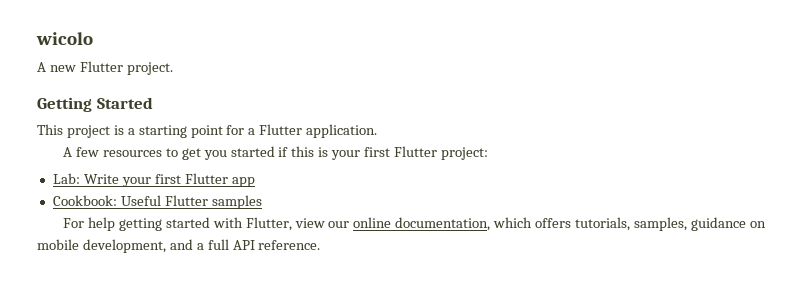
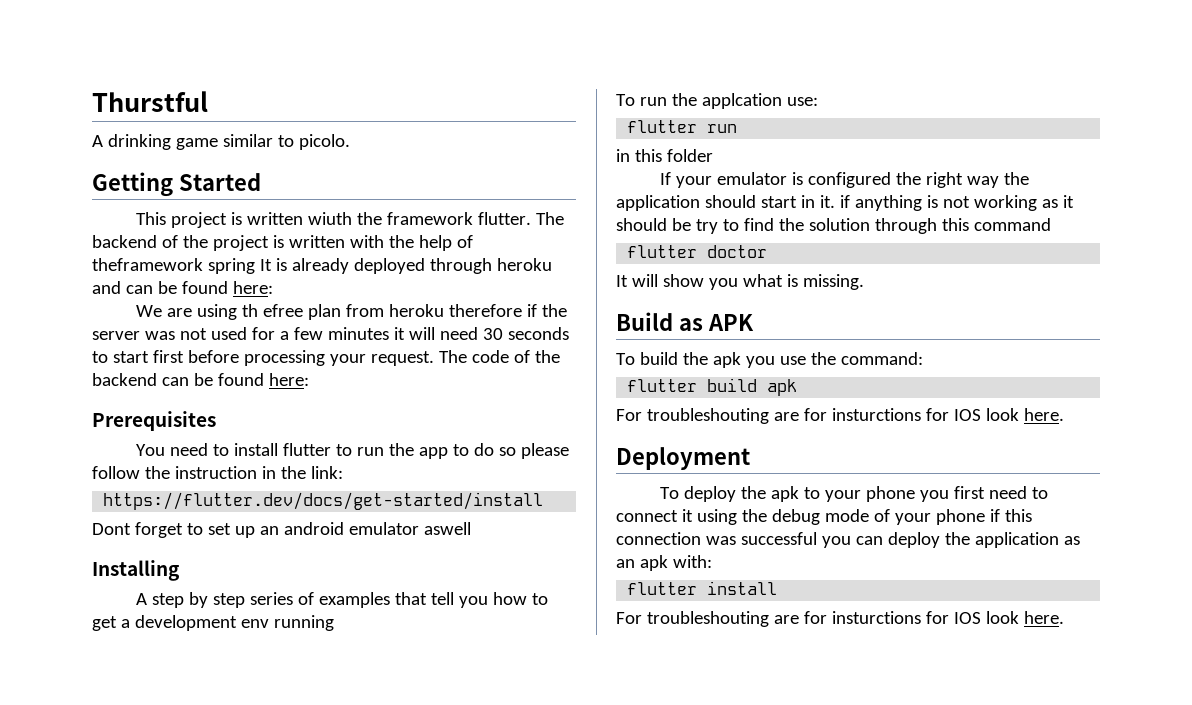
[36,32,93,45] [37,61,173,75] wicolo // A new Flutter project. -> [92,91,208,112] [92,134,350,150] Thurstful // A drinking game similar to picolo.
[127,124,378,138] [63,146,488,160] [52,173,255,187] [52,195,262,209] [63,217,766,231] [37,239,321,253] a starting point for a Flutter application. // A few resources to get you started if this is your first Flutter project: // Lab: Write your first Flutter app // Cookbook: Useful Flutter samples // For help getting started with Flutter, view our online documentation, which offers tutorials, samples, guidance on mobile development, and a full API reference. -> [247,212,565,225] [92,235,473,251] [92,258,552,274] [92,281,273,294] [136,304,568,320] [92,327,569,340] [92,350,560,366] [92,373,309,386] [92,411,216,431] [136,443,570,459] [92,466,343,479] [103,492,544,510] [92,522,471,538] [92,560,180,581] [136,592,549,608] [92,615,334,631] [616,93,818,109] [627,120,738,133] [616,149,713,162] [660,172,1030,188] [616,195,1074,211] [616,218,1051,234] [627,245,768,258] [616,274,864,290] [616,312,754,331] [616,352,923,368] [627,378,798,396] [616,408,1064,424] [616,447,750,470] [660,486,1049,502] [616,509,1032,525] [616,532,1080,548] [616,555,712,571] [627,581,778,595] [616,611,1064,627] written wiuth the framework flutter. The backend of the project is written with the help of theframework spring It is already deployed through heroku and can be found here: // We are using th efree plan from heroku therefore if the server was not used for a few minutes it will need 30 seconds to start first before processing your request. The code of the backend can be found here: // Prerequisites // You need to install flutter to run the app to do so please follow the instruction in the link: // https://flutter.dev/docs/get-started/install // Dont forget to set up an android emulator aswell // Installing // A step by step series of examples that tell you how to get a development env running // To run the applcation use: // flutter run // in this folder // If your emulator is configured the right way the application should start in it. if anything is not working as it should be try to find the solution through this command // flutter doctor // It will show you what is missing. // Build as APK // To build the apk you use the command: // flutter build apk // For troubleshouting are for insturctions for IOS look here. // Deployment // To deploy the apk to your phone you first need to connect it using the debug mode of your phone if this connection was successful you can deploy the application as an apk with: // flutter install // For troubleshouting are for insturctions for IOS look here.

